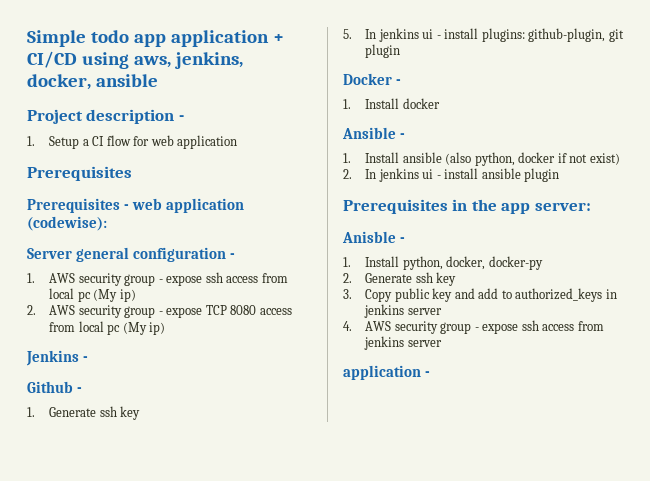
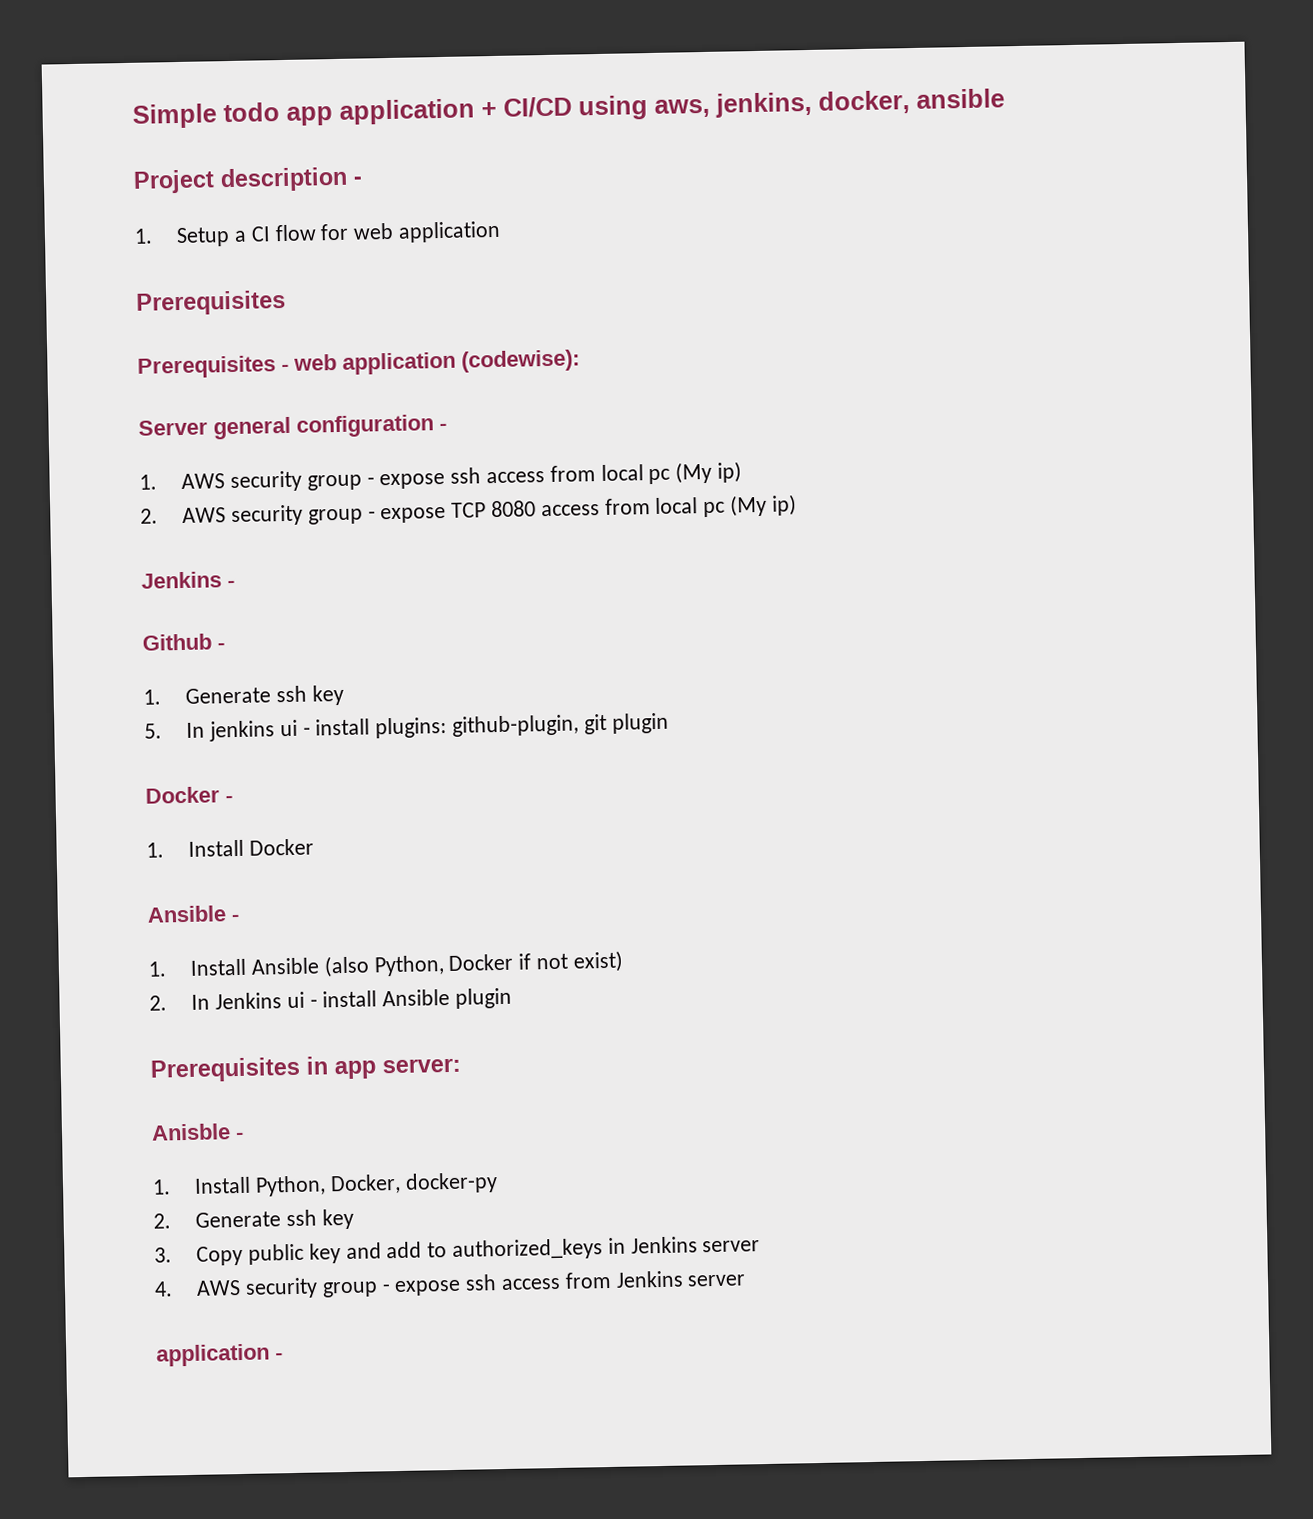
[402,98,440,109] docker -> [248,838,314,856] Docker
[402,152,556,166] ansible (also python, docker -> [250,953,514,978] Ansible (also Python, Docker
[378,168,521,182] jenkins ui - install ansible -> [214,988,451,1010] Jenkins ui - install Ansible
[471,199,497,211] the -> (328, 1065) none
[402,256,486,270] python, docker, -> [254,1173,401,1197] Python, Docker,
[364,304,405,318] jenkins -> [630,1236,698,1254] Jenkins
[364,336,405,350] jenkins -> [615,1270,684,1288] Jenkins

